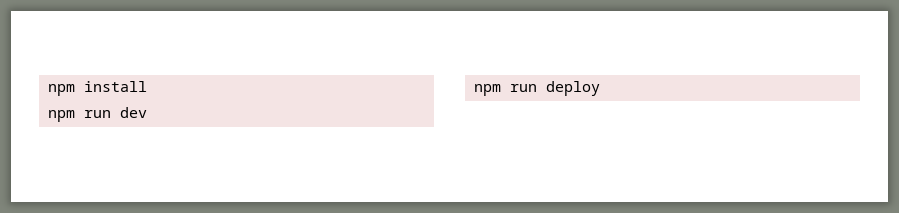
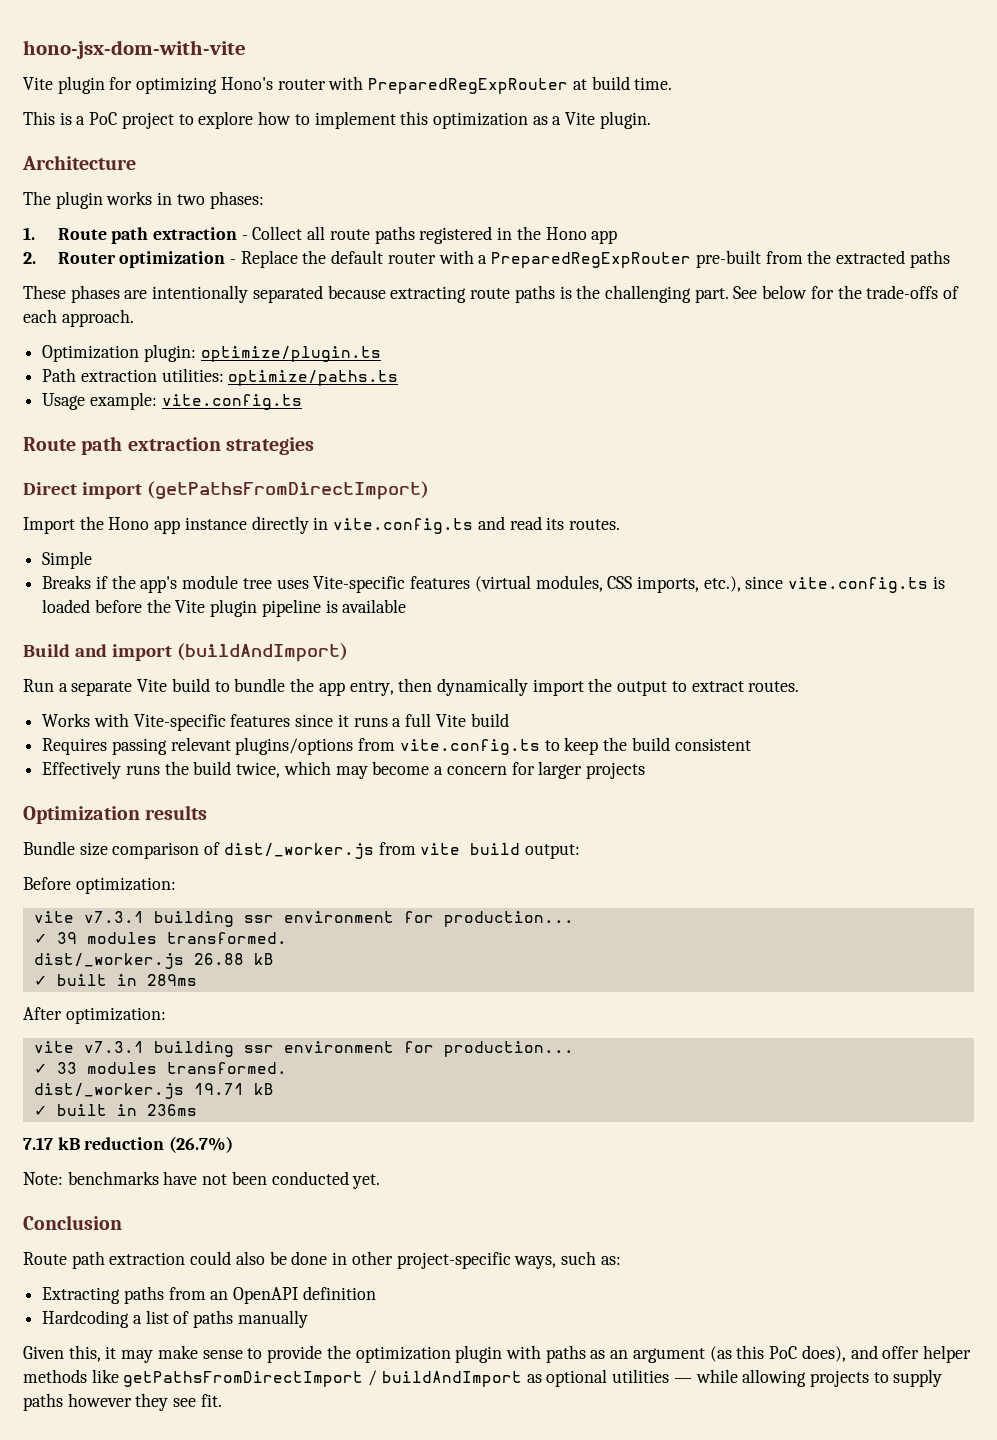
[48,81,148,96] [48,107,148,122] [474,81,601,96] npm install // npm run dev // npm run deploy -> [23,40,246,59] [23,76,673,94] [23,111,651,129] [22,155,136,170] [23,191,264,209] [23,226,618,244] [23,250,950,268] [23,285,960,303] [23,309,134,327] [42,344,381,362] [42,368,399,386] [42,392,302,410] [23,436,314,455] [23,481,429,500] [23,516,620,534] [42,551,93,569] [42,575,945,593] [42,599,407,617] [23,643,348,662] [23,678,800,696] [42,713,509,731] [42,737,751,755] [42,761,645,779] [23,805,208,824] [23,841,581,859] [23,877,176,894] [33,911,574,927] [33,932,287,944] [33,953,274,969] [33,974,197,986] [23,1007,166,1024] [33,1041,574,1057] [33,1062,287,1074] [33,1083,274,1099] [33,1104,197,1116] [23,1136,234,1153] [23,1171,381,1189] [23,1215,122,1230] [23,1251,621,1269] [42,1286,376,1304] [42,1310,308,1328] [23,1345,971,1363] [23,1369,943,1387] [23,1393,222,1411] hono-jsx-dom-with-vite // Vite plugin for optimizing Hono's router with PreparedRegExpRouter at build time. // This is a PoC project to explore how to implement this optimization as a Vite plugin. // Architecture // The plugin works in two phases: // 1. Route path extraction - Collect all route paths registered in the Hono app // 2. Router optimization - Replace the default router with a PreparedRegExpRouter pre-built from the extracted paths // These phases are intentionally separated because extracting route paths is the challenging part. See below for the trade-offs of each approach. // Optimization plugin: optimize/plugin.ts // Path extraction utilities: optimize/paths.ts // Usage example: vite.config.ts // Route path extraction strategies // Direct import (getPathsFromDirectImport) // Import the Hono app instance directly in vite.config.ts and read its routes. // Simple // Breaks if the app's module tree uses Vite-specific features (virtual modules, CSS imports, etc.), since vite.config.ts is loaded before the Vite plugin pipeline is available // Build and import (buildAndImport) // Run a separate Vite build to bundle the app entry, then dynamically import the output to extract routes. // Works with Vite-specific features since it runs a full Vite build // Requires passing relevant plugins/options from vite.config.ts to keep the build consistent // Effectively runs the build twice, which may become a concern for larger projects // Optimization results // Bundle size comparison of dist/_worker.js from vite build output: // Before optimization: // vite v7.3.1 building ssr environment for production... // ✓ 39 modules transformed. // dist/_worker.js 26.88 kB // ✓ built in 289ms // After optimization: // vite v7.3.1 building ssr environment for production... // ✓ 33 modules transformed. // dist/_worker.js 19.71 kB // ✓ built in 236ms // 7.17 kB reduction (26.7%) // Note: benchmarks have not been conducted yet. // Conclusion // Route path extraction could also be done in other project-specific ways, such as: // Extracting paths from an OpenAPI definition // Hardcoding a list of paths manually // Given this, it may make sense to provide the optimization plugin with paths as an argument (as this PoC does), and offer helper methods like getPathsFromDirectImport / buildAndImport as optional utilities — while allowing projects to supply paths however they see fit.

